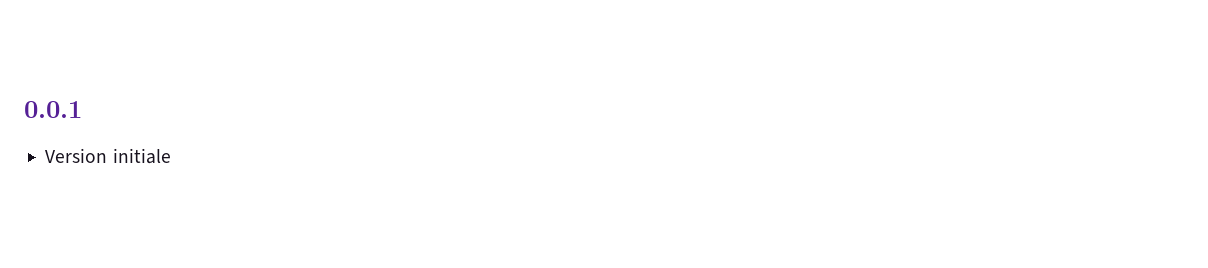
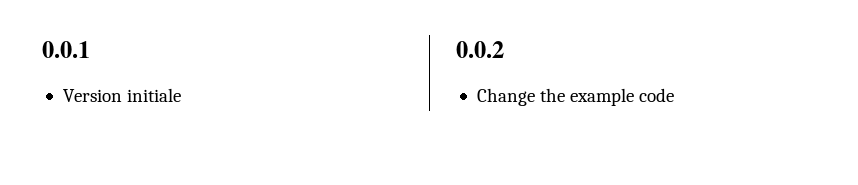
(171, 156) none -> [456,41,504,58] [476,88,675,106] // 0.0.2 // Change the example code

